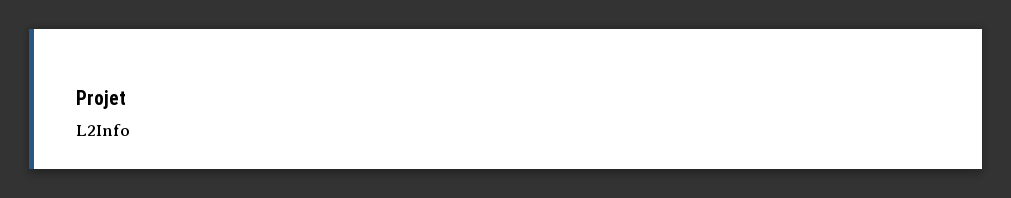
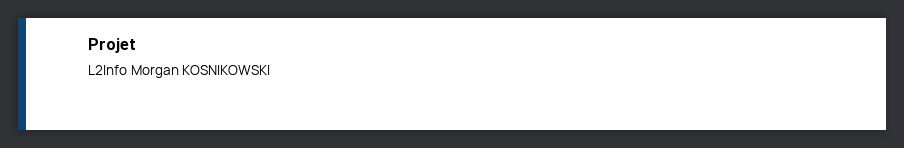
(130, 130) none -> [130,65,271,78] Morgan KOSNIKOWSKI

